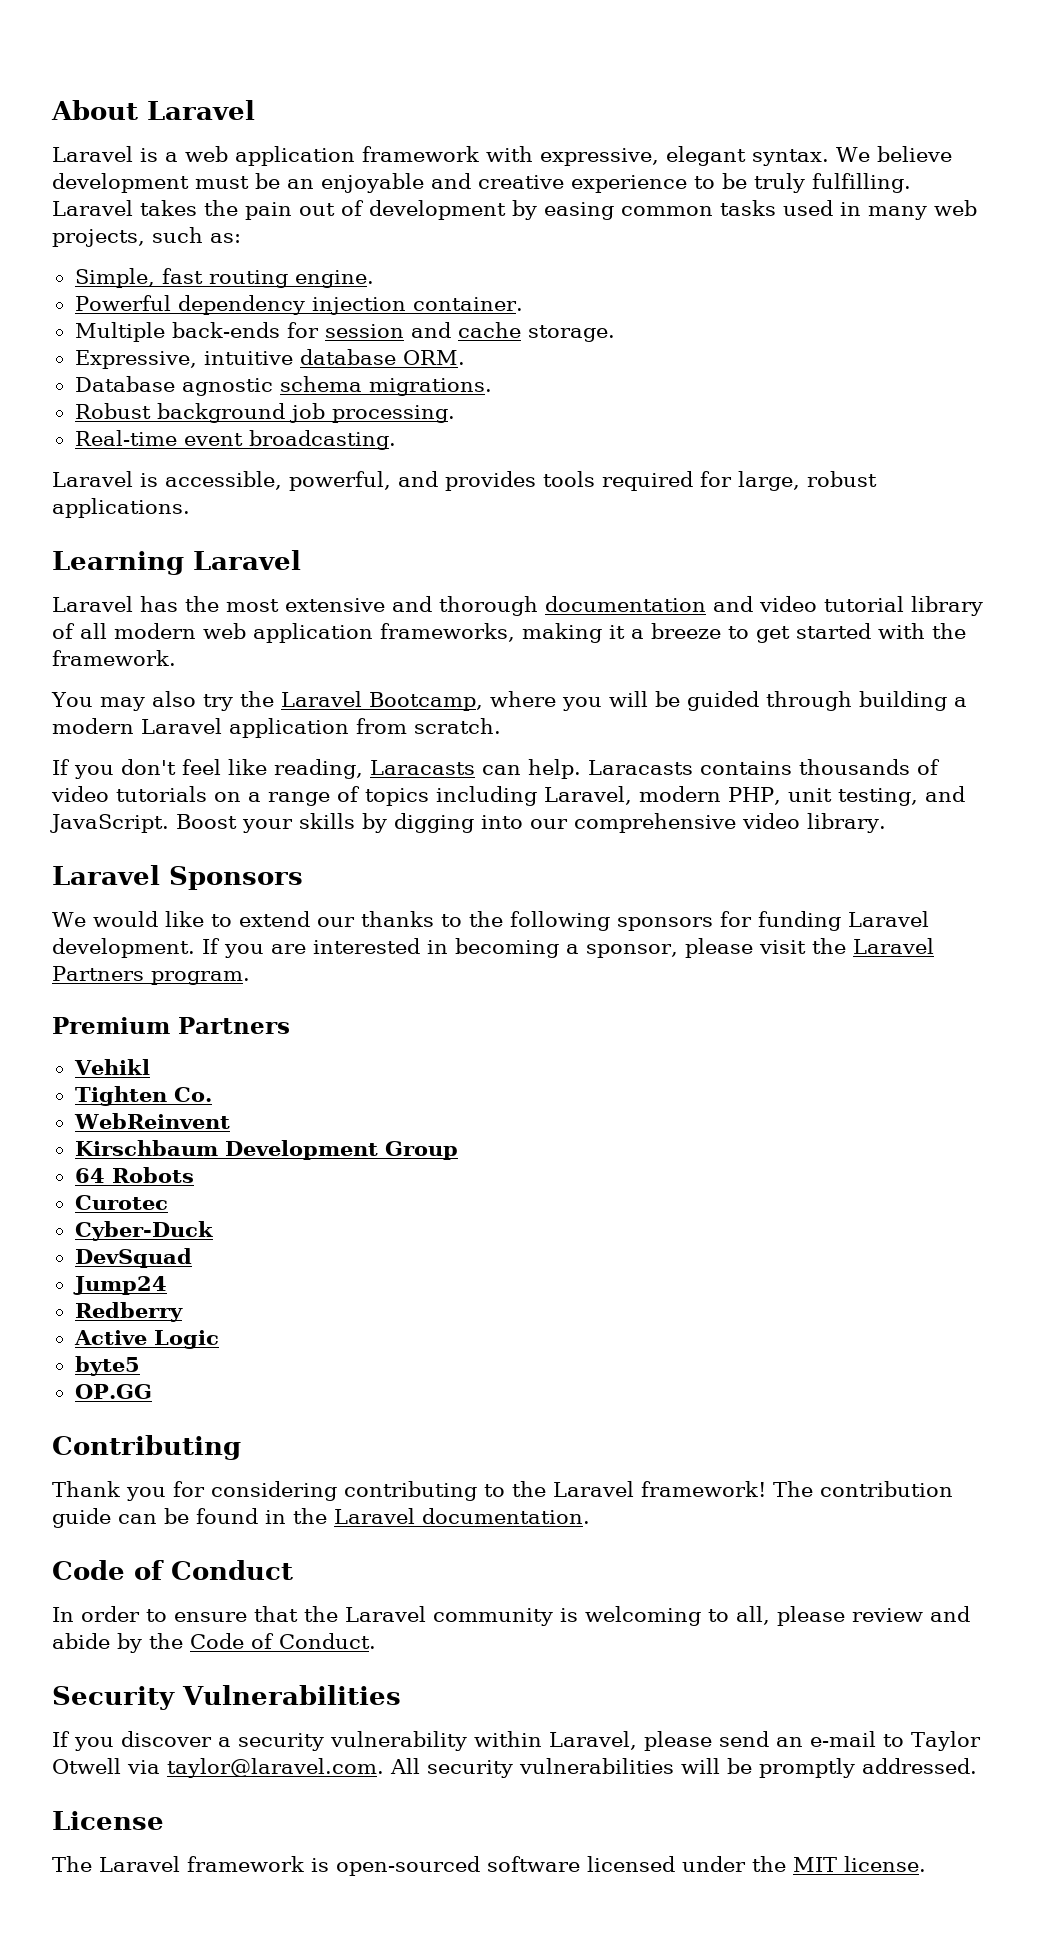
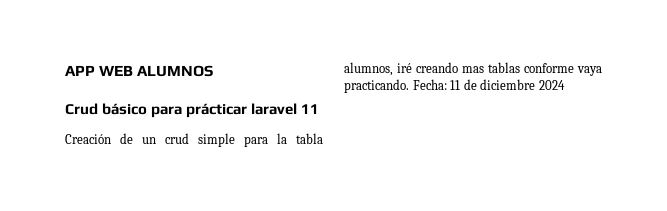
[51,100,255,120] [52,146,952,166] [52,173,911,193] [52,200,977,220] [52,227,241,247] [74,268,374,288] [74,295,523,315] [74,322,615,342] [74,349,465,369] [74,376,492,396] [74,403,455,423] [74,430,396,450] [52,471,877,491] [52,498,190,518] [52,550,301,575] [52,596,983,616] [52,623,966,643] [52,650,176,666] [51,691,967,711] [52,718,501,738] [52,759,940,779] [51,786,965,806] [50,813,886,833] [52,865,303,890] [52,911,929,931] [52,938,934,958] [52,966,250,985] [52,1017,290,1034] [73,1059,150,1075] [74,1086,212,1106] [73,1113,230,1129] [74,1140,458,1160] [74,1167,194,1183] [74,1195,168,1210] [74,1221,213,1241] [74,1248,192,1268] [72,1276,167,1295] [74,1302,183,1322] [73,1330,219,1349] [74,1356,140,1376] [74,1384,152,1399] [52,1435,241,1460] [52,1481,953,1501] [52,1508,590,1528] [52,1560,293,1580] [52,1606,970,1626] [52,1633,376,1653] [52,1685,401,1710] [52,1731,981,1751] [52,1758,977,1778] [52,1811,164,1830] [52,1856,926,1876] About Laravel // Laravel is a web application framework with expressive, elegant syntax. We believe development must be an enjoyable and creative experience to be truly fulfilling. Laravel takes the pain out of development by easing common tasks used in many web projects, such as: // Simple, fast routing engine. // Powerful dependency injection container. // Multiple back-ends for session and cache storage. // Expressive, intuitive database ORM. // Database agnostic schema migrations. // Robust background job processing. // Real-time event broadcasting. // Laravel is accessible, powerful, and provides tools required for large, robust applications. // Learning Laravel // Laravel has the most extensive and thorough documentation and video tutorial library of all modern web application frameworks, making it a breeze to get started with the framework. // You may also try the Laravel Bootcamp, where you will be guided through building a modern Laravel application from scratch. // If you don't feel like reading, Laracasts can help. Laracasts contains thousands of video tutorials on a range of topics including Laravel, modern PHP, unit testing, and JavaScript. Boost your skills by digging into our comprehensive video library. // Laravel Sponsors // We would like to extend our thanks to the following sponsors for funding Laravel development. If you are interested in becoming a sponsor, please visit the Laravel Partners program. // Premium Partners // Vehikl // Tighten Co. // WebReinvent // Kirschbaum Development Group // 64 Robots // Curotec // Cyber-Duck // DevSquad // Jump24 // Redberry // Active Logic // byte5 // OP.GG // Contributing // Thank you for considering contributing to the Laravel framework! The contribution guide can be found in the Laravel documentation. // Code of Conduct // In order to ensure that the Laravel community is welcoming to all, please review and abide by the Code of Conduct. // Security Vulnerabilities // If you discover a security vulnerability within Laravel, please send an e-mail to Taylor Otwell via taylor@laravel.com. All security vulnerabilities will be promptly addressed. // License // The Laravel framework is open-sourced software licensed under the MIT license. -> [65,65,214,77] [65,103,320,118] [65,133,323,147] [344,62,602,76] [344,79,565,93] APP WEB ALUMNOS // Crud básico para prácticar laravel 11 // Creación de un crud simple para la tabla alumnos, iré creando mas tablas conforme vaya practicando. Fecha: 11 de diciembre 2024

